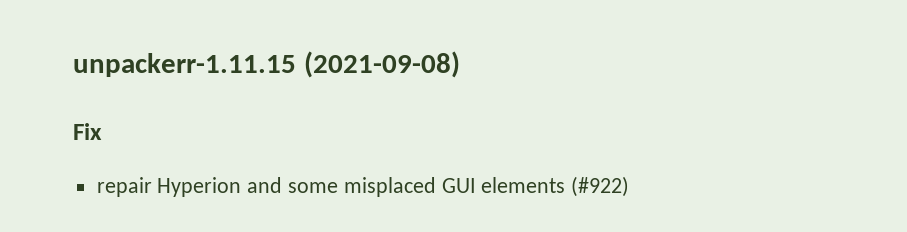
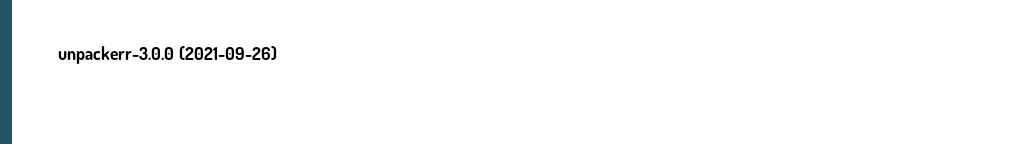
[73,51,460,78] [73,123,102,140] [96,176,630,197] unpackerr-1.11.15 (2021-09-08) // Fix // repair Hyperion and some misplaced GUI elements (#922) -> [58,46,277,64] unpackerr-3.0.0 (2021-09-26)

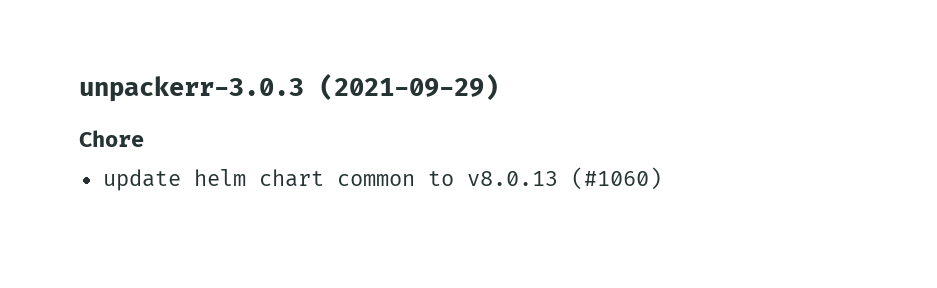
[58,46,277,64] unpackerr-3.0.0 (2021-09-26) -> [79,74,499,102] [79,130,144,147] [102,167,662,191] unpackerr-3.0.3 (2021-09-29) // Chore // update helm chart common to v8.0.13 (#1060)

